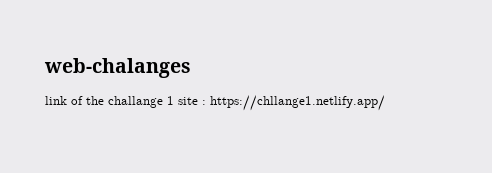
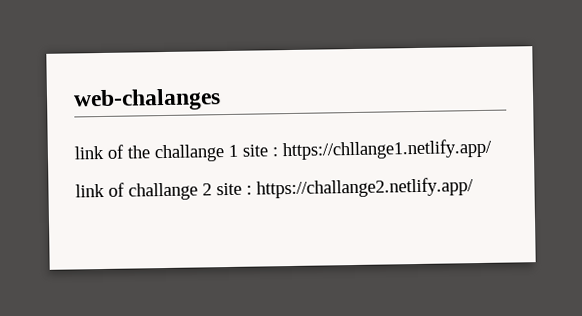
(385, 103) none -> [75,177,474,201] // link of challange 2 site : https://challange2.netlify.app/

